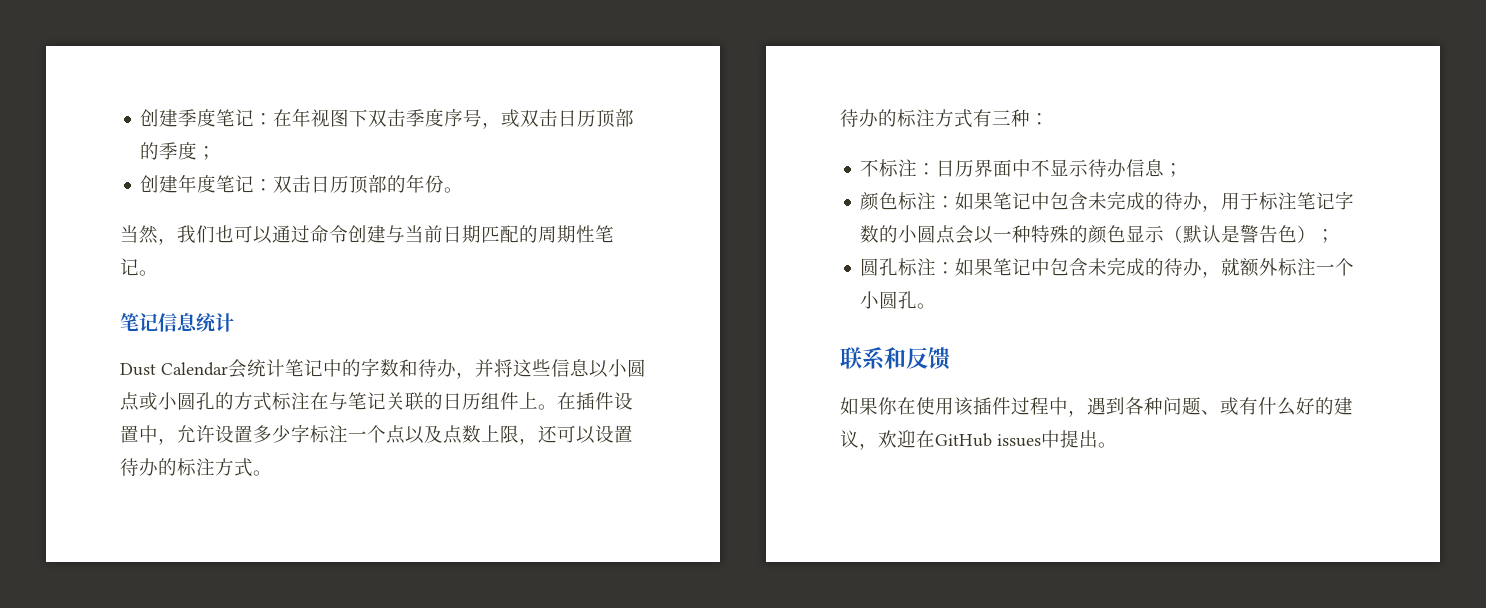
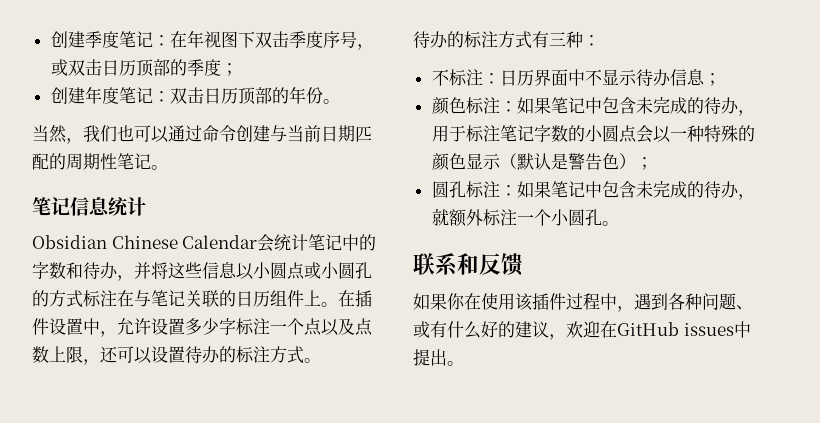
[120,363,156,376] Dust -> [32,235,178,249] Obsidian Chinese

